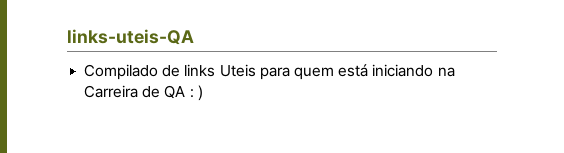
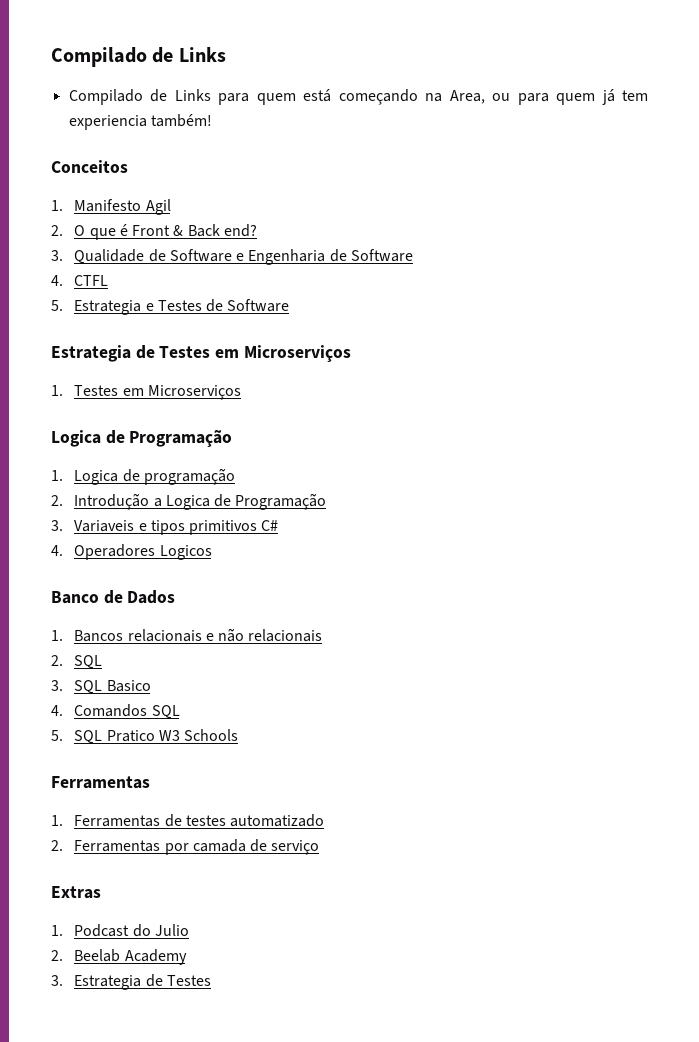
[67,29,194,45] [84,64,256,80] links-uteis-QA // Compilado de links Uteis -> [51,47,226,67] [68,89,211,105] Compilado de Links // Compilado de Links
[372,64,455,77] [84,85,203,101] iniciando na Carreira de QA : ) -> [338,89,648,105] [68,114,212,130] [51,160,128,173] [51,199,171,215] [51,224,258,240] [51,249,414,265] [51,275,109,286] [51,299,290,315] [51,345,351,363] [51,385,241,400] [51,430,233,448] [51,468,235,485] [51,493,327,510] [51,520,279,535] [51,544,212,560] [51,590,176,604] [51,628,323,642] [51,655,103,669] [51,680,151,694] [51,704,180,719] [51,729,239,744] [51,776,150,789] [51,814,325,827] [51,839,320,855] [51,886,101,899] [51,924,189,937] [51,949,187,965] [51,974,211,990] começando na Area, ou para quem já tem experiencia também! // Conceitos // 1. Manifesto Agil // 2. O que é Front & Back end? // 3. Qualidade de Software e Engenharia de Software // 4. CTFL // 5. Estrategia e Testes de Software // Estrategia de Testes em Microserviços // 1. Testes em Microserviços // Logica de Programação // 1. Logica de programação // 2. Introdução a Logica de Programação // 3. Variaveis e tipos primitivos C# // 4. Operadores Logicos // Banco de Dados // 1. Bancos relacionais e não relacionais // 2. SQL // 3. SQL Basico // 4. Comandos SQL // 5. SQL Pratico W3 Schools // Ferramentas // 1. Ferramentas de testes automatizado // 2. Ferramentas por camada de serviço // Extras // 1. Podcast do Julio // 2. Beelab Academy // 3. Estrategia de Testes

